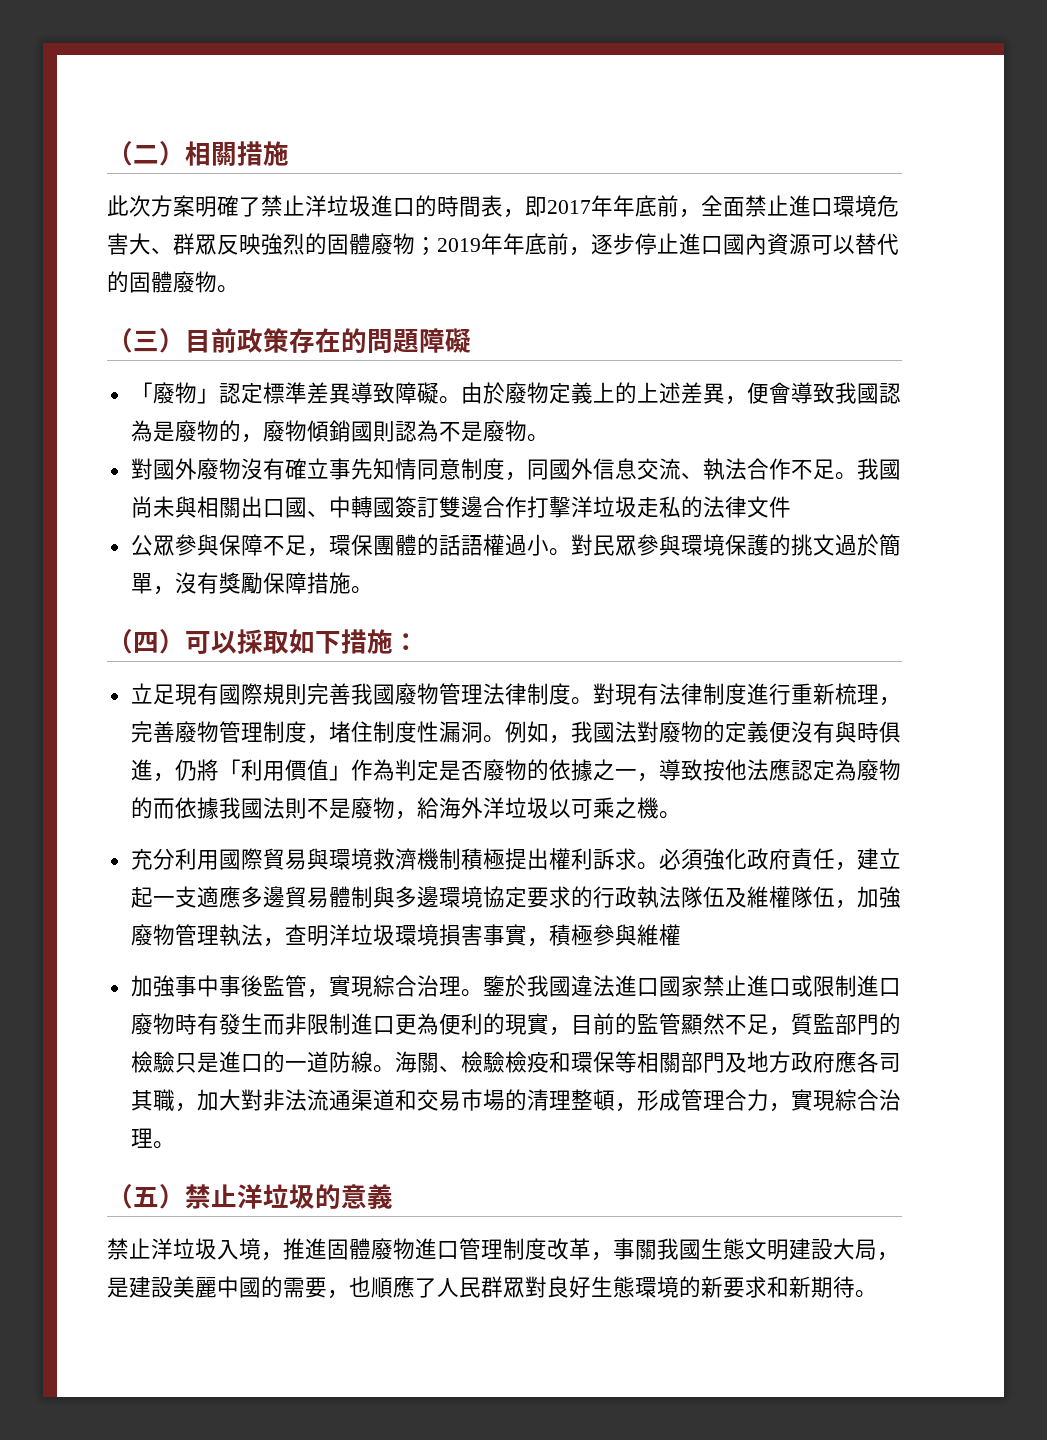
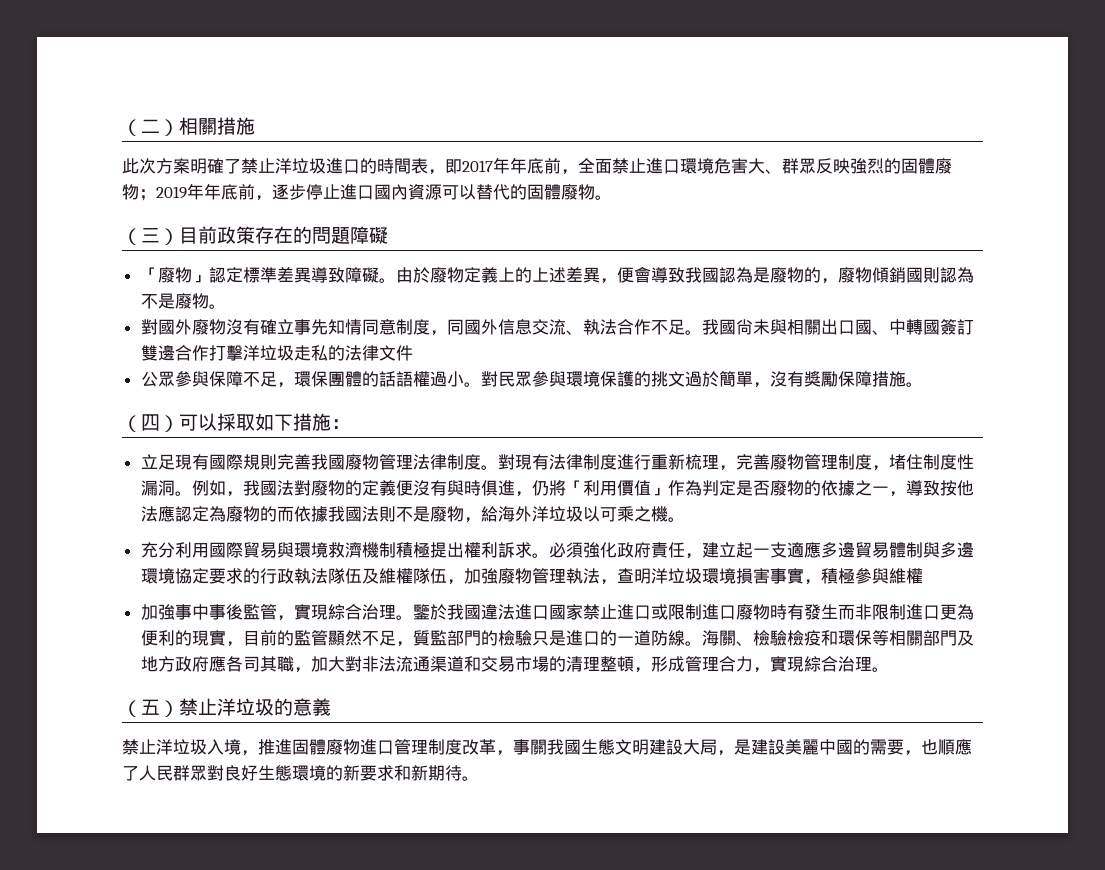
[130,496,153,518] 尚 -> [735,319,753,335] 尙

